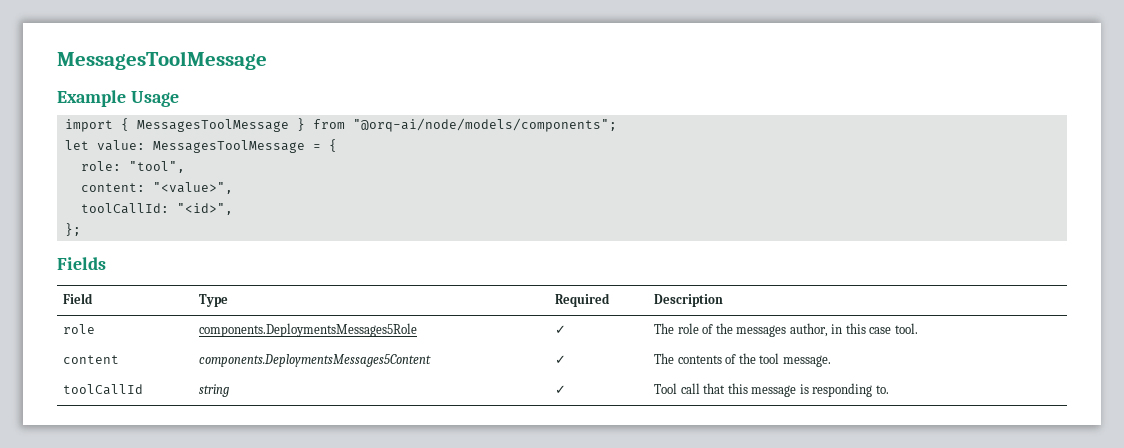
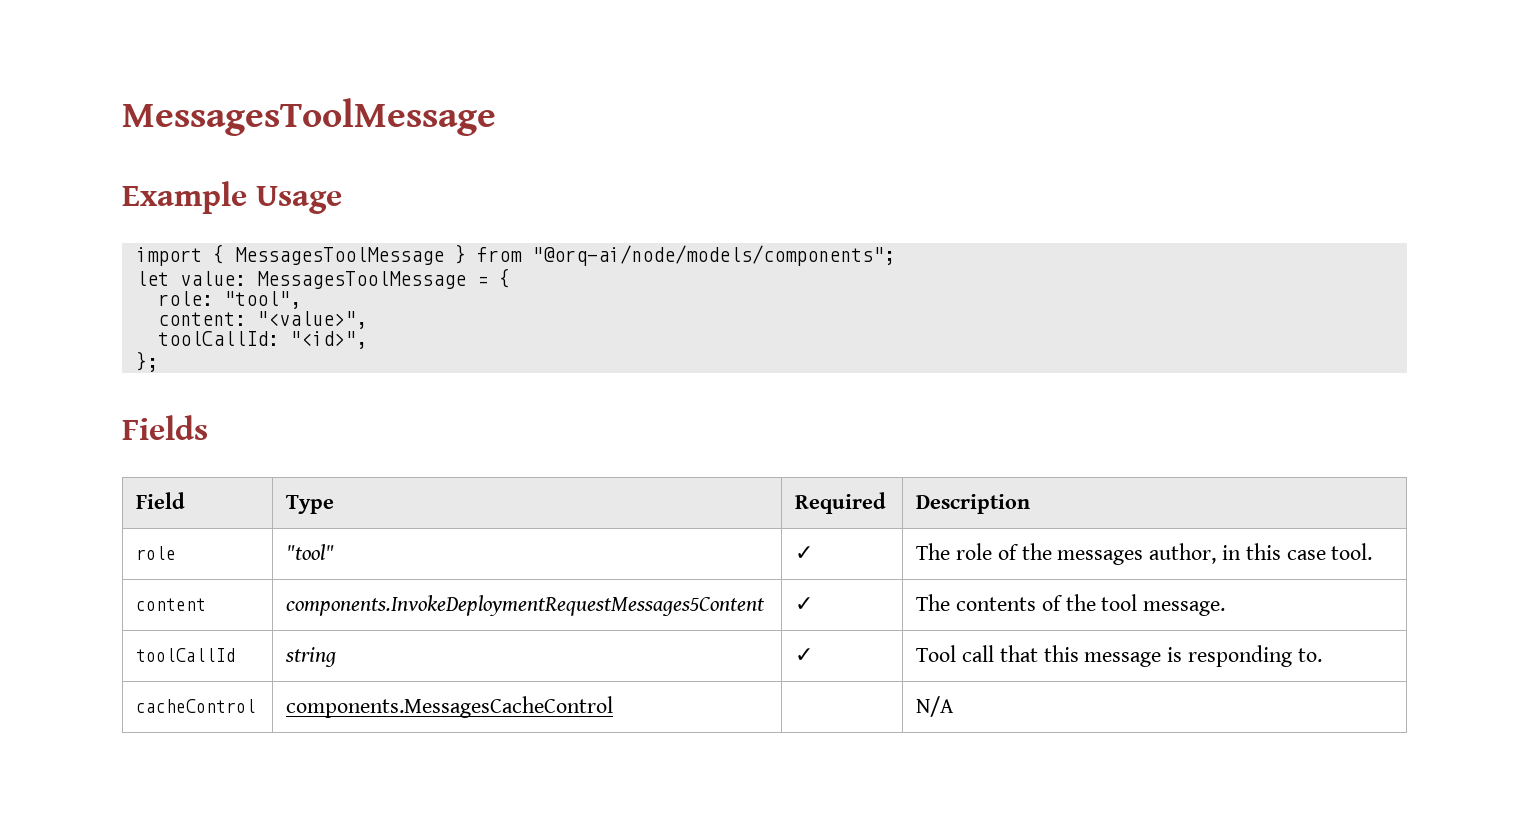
[199,323,418,337] components.DeploymentsMessages5Role -> [286,544,335,560] "tool"
[199,354,432,367] components.DeploymentsMessages5Content -> [286,595,766,616] components.InvokeDeploymentRequestMessages5Content
(889, 389) none -> [136,699,257,713] [286,696,614,718] [916,696,955,717] // cacheControl | components.MessagesCacheControl | | N/A

